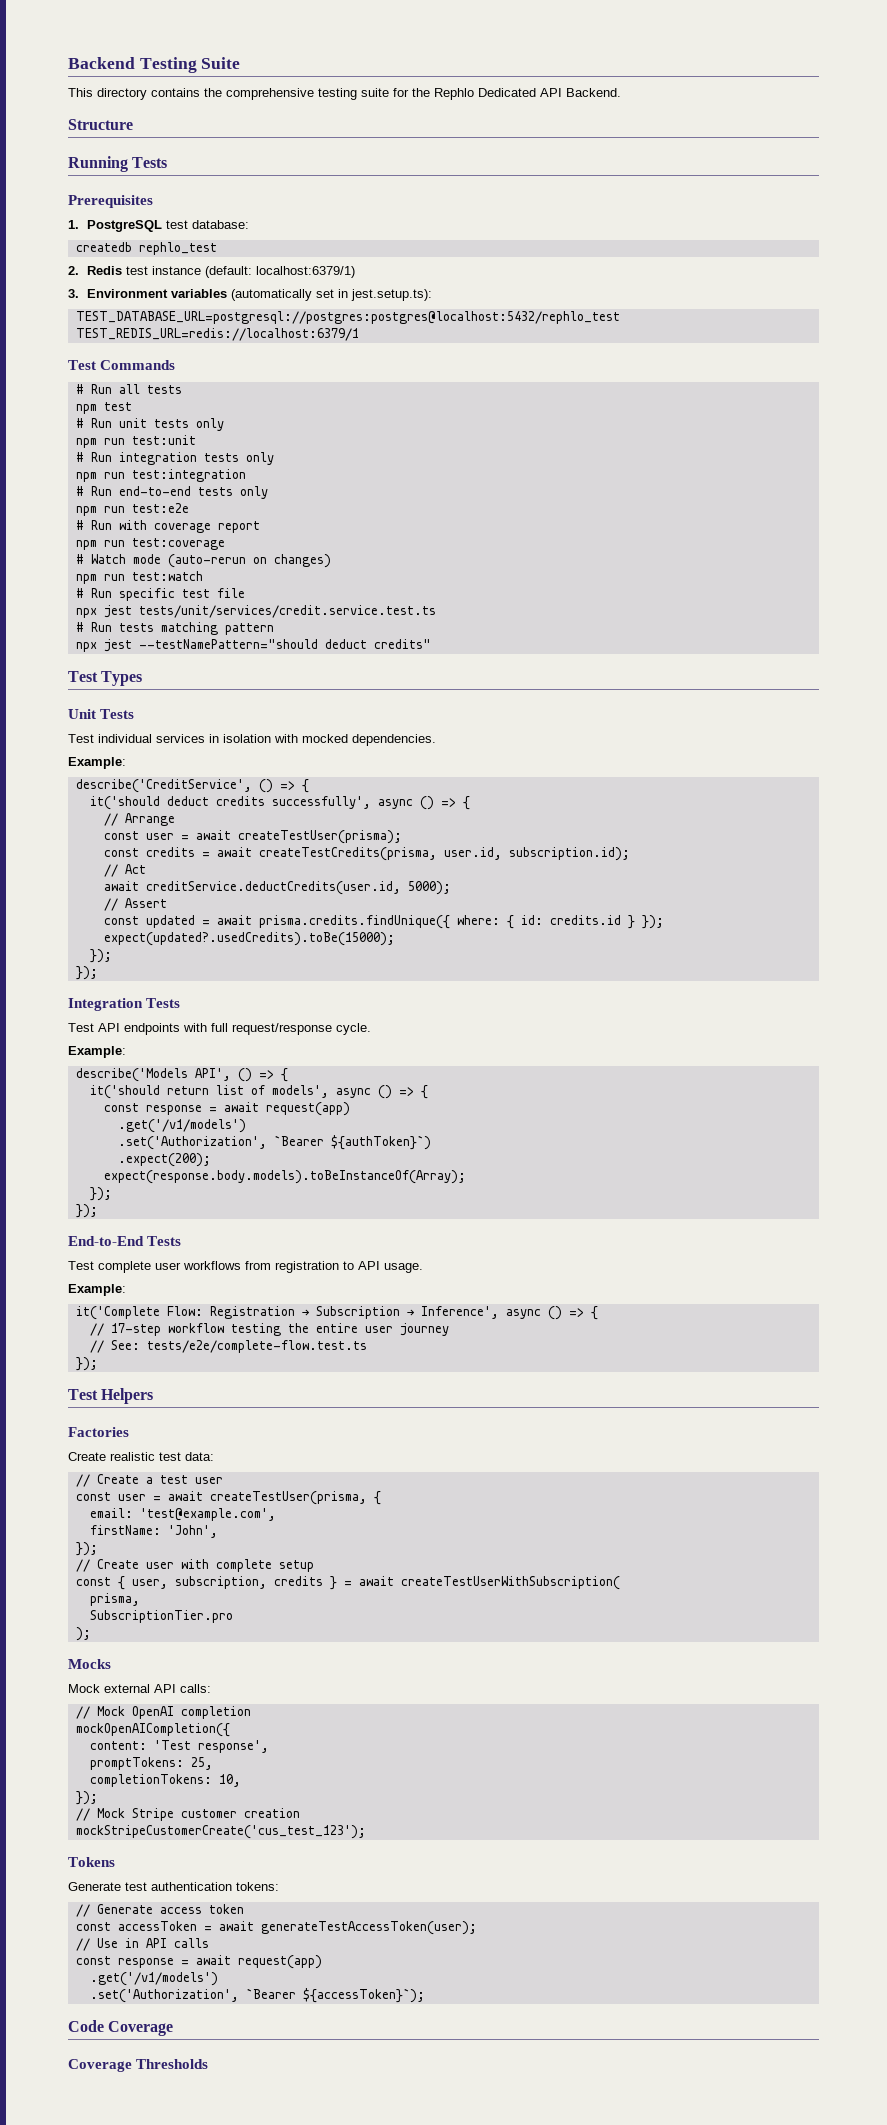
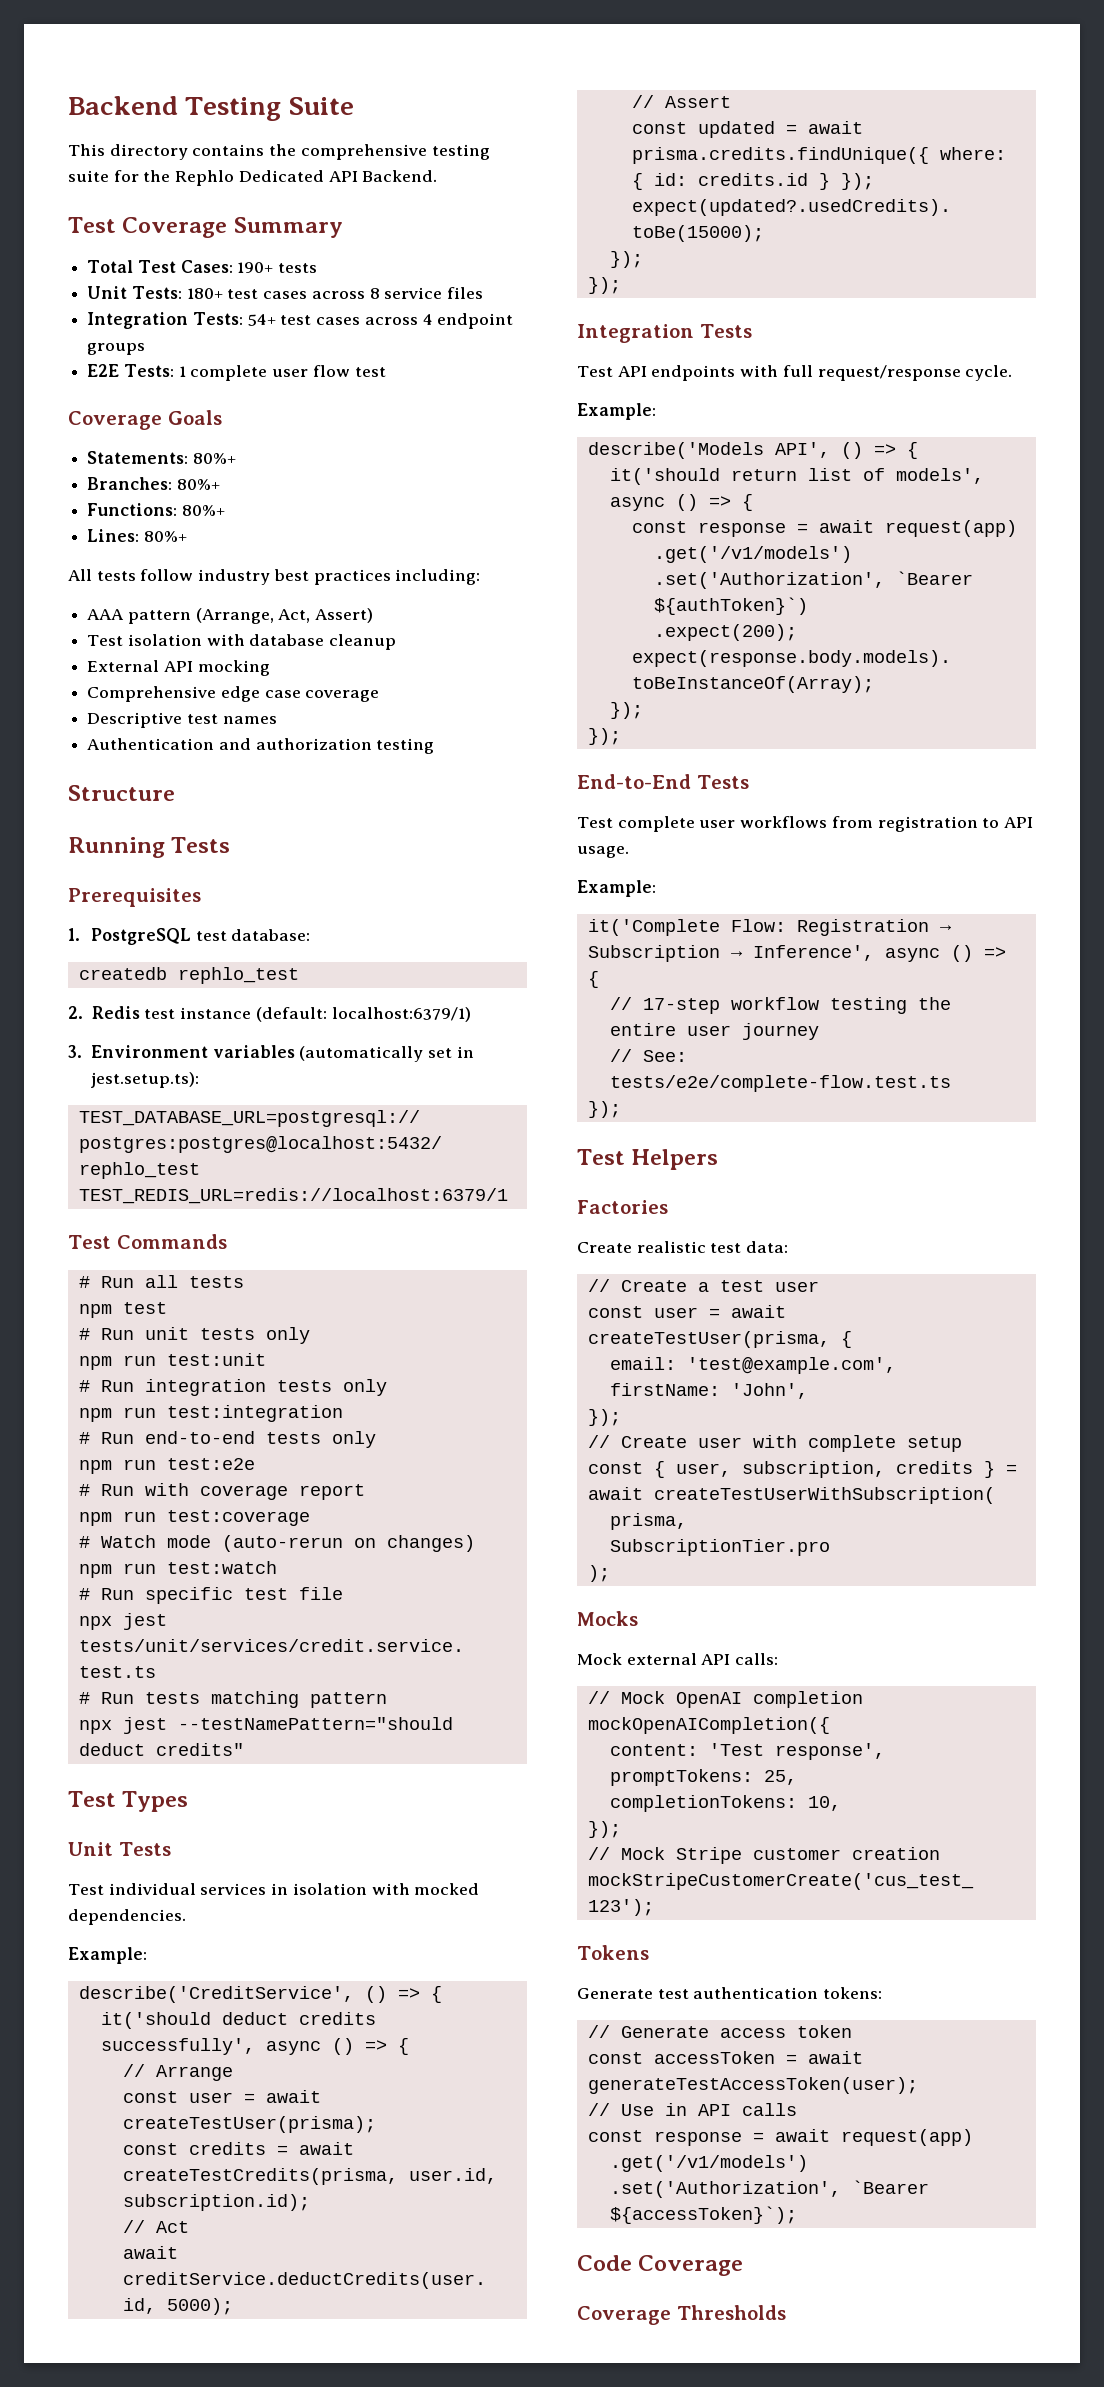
(621, 92) none -> [68,217,343,238] [87,260,318,273] [87,286,484,299] [87,312,514,329] [87,343,146,355] [87,364,386,381] [68,410,222,430] [87,451,236,464] [87,477,220,490] [87,503,225,516] [87,529,187,542] [68,569,481,585] [87,608,374,624] [87,634,397,650] [87,660,270,676] [87,686,380,702] [87,712,277,728] [87,738,435,754] // Test Coverage Summary // Total Test Cases: 190+ tests // Unit Tests: 180+ test cases across 8 service files // Integration Tests: 54+ test cases across 4 endpoint groups // E2E Tests: 1 complete user flow test // Coverage Goals // Statements: 80%+ // Branches: 80%+ // Functions: 80%+ // Lines: 80%+ // All tests follow industry best practices including: // AAA pattern (Arrange, Act, Assert) // Test isolation with database cleanup // External API mocking // Comprehensive edge case coverage // Descriptive test names // Authentication and authorization testing

